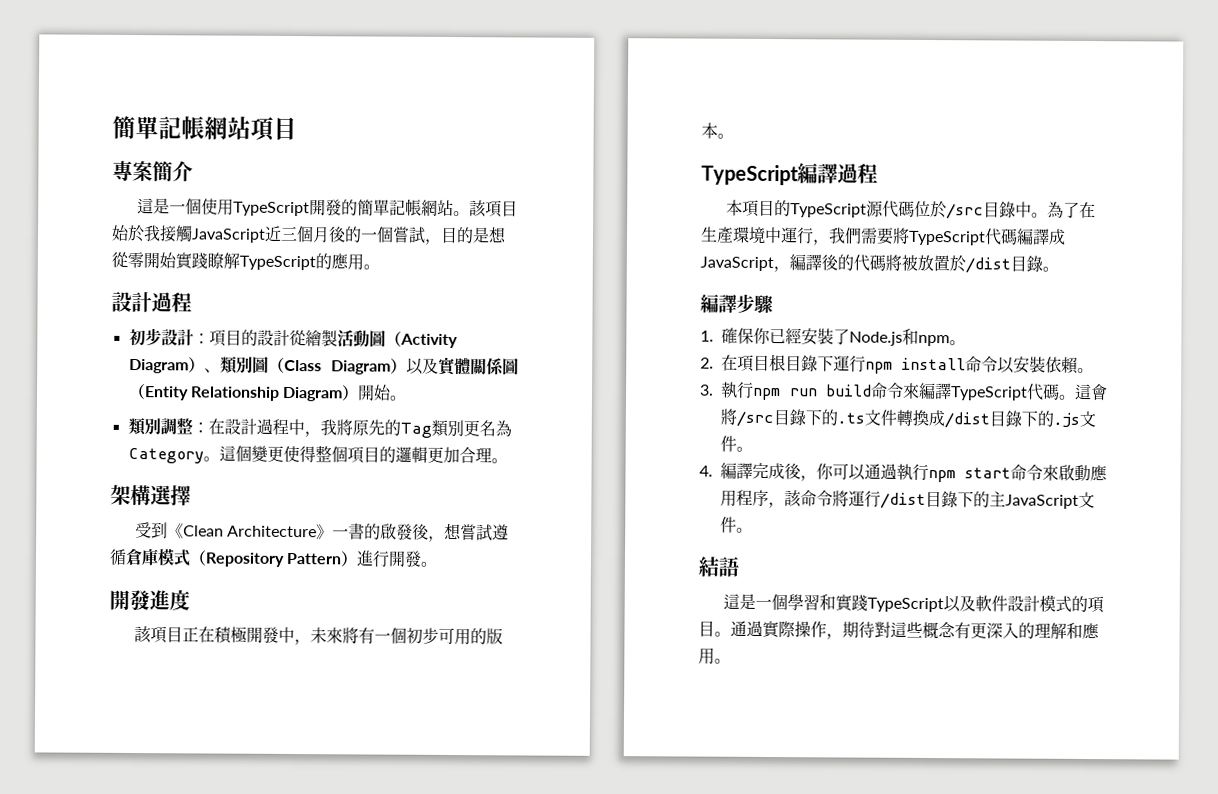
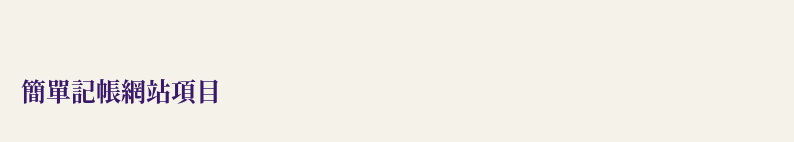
[112,160,193,182] [136,198,518,218] [111,224,507,245] [111,251,380,271] [111,291,192,313] [128,328,458,349] [128,356,519,376] [127,382,408,402] [127,417,512,438] [127,445,508,464] [110,484,191,506] [134,522,509,542] [109,547,438,568] [109,589,190,611] [133,626,503,646] [701,122,734,139] [701,163,878,186] [725,199,1096,220] [700,226,1066,246] [700,254,1059,274] [700,293,774,314] [700,327,966,347] [700,354,1094,374] [700,381,1108,401] [720,408,1096,429] [720,435,753,452] [699,462,1108,483] [720,489,1095,509] [720,516,753,533] [698,556,739,577] [722,593,1104,614] [698,620,1100,640] [698,647,731,665] // 專案簡介 // 這是一個使用TypeScript開發的簡單記帳網站。該項目始於我接觸JavaScript近三個月後的一個嘗試，目的是想從零開始實踐瞭解TypeScript的應用。 // 設計過程 // 初步設計：項目的設計從繪製活動圖（Activity Diagram）、類別圖（Class Diagram）以及實體關係圖（Entity Relationship Diagram）開始。 // 類別調整：在設計過程中，我將原先的Tag類別更名為Category。這個變更使得整個項目的邏輯更加合理。 // 架構選擇 // 受到《Clean Architecture》一書的啟發後，想嘗試遵循倉庫模式（Repository Pattern）進行開發。 // 開發進度 // 該項目正在積極開發中，未來將有一個初步可用的版本。 // TypeScript編譯過程 // 本項目的TypeScript源代碼位於/src目錄中。為了在生產環境中運行，我們需要將TypeScript代碼編譯成JavaScript，編譯後的代碼將被放置於/dist目錄。 // 編譯步驟 // 1.確保你已經安裝了Node.js和npm。 // 2.在項目根目錄下運行npm install命令以安裝依賴。 // 3.執行npm run build命令來編譯TypeScript代碼。這會將/src目錄下的.ts文件轉換成/dist目錄下的.js文件。 // 4.編譯完成後，你可以通過執行npm start命令來啟動應用程序，該命令將運行/dist目錄下的主JavaScript文件。 // 結語 // 這是一個學習和實踐TypeScript以及軟件設計模式的項目。通過實際操作，期待對這些概念有更深入的理解和應用。 -> (221, 91) none

